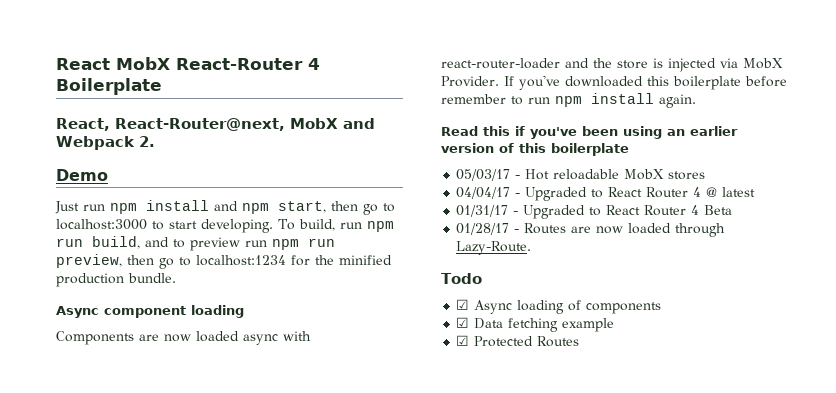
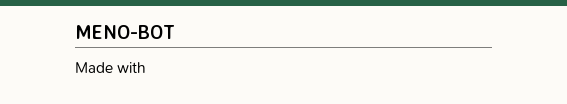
[56,57,320,70] [56,78,162,95] [56,118,375,131] [56,136,155,150] [56,169,108,181] [55,200,395,215] [56,219,394,233] [56,236,335,251] [56,254,392,269] [56,273,176,287] [56,305,244,318] [56,331,311,345] [441,58,783,72] [441,75,787,90] [441,93,696,108] [441,126,738,139] [441,143,629,156] [456,169,706,181] [456,187,756,201] [456,205,733,219] [456,223,726,237] [456,241,532,255] [441,273,482,284] [456,299,662,314] [456,317,615,332] [456,335,580,347] React MobX React-Router 4 Boilerplate // React, React-Router@next, MobX and Webpack 2. // Demo // Just run npm install and npm start, then go to localhost:3000 to start developing. To build, run npm run build, and to preview run npm run preview, then go to localhost:1234 for the minified production bundle. // Async component loading // Components are now loaded async with react-router-loader and the store is injected via MobX Provider. If you've downloaded this boilerplate before remember to run npm install again. // Read this if you've been using an earlier version of this boilerplate // 05/03/17 - Hot reloadable MobX stores // 04/04/17 - Upgraded to React Router 4 @ latest // 01/31/17 - Upgraded to React Router 4 Beta // 01/28/17 - Routes are now loaded through Lazy-Route. // Todo // ☑ Async loading of components // ☑ Data fetching example // ☑ Protected Routes -> [75,25,175,39] [75,62,147,73] MENO-BOT // Made with

